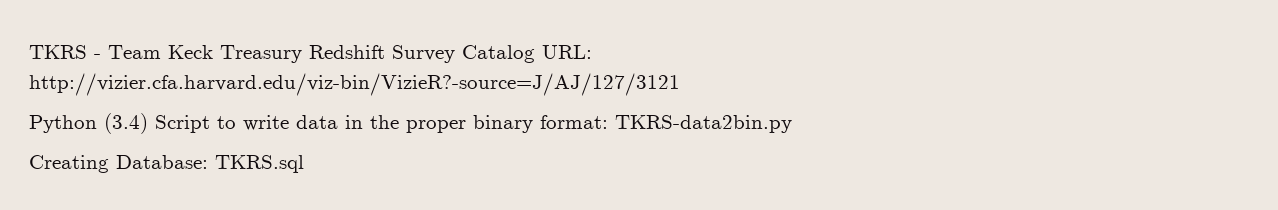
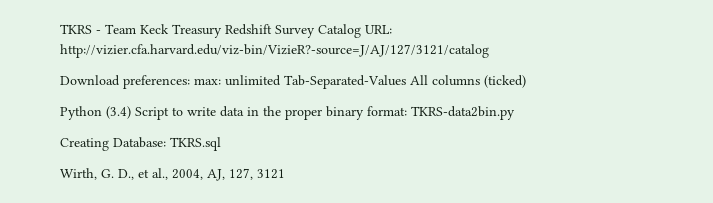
[29,73,680,96] http://vizier.cfa.harvard.edu/viz-bin/VizieR?-source=J/AJ/127/3121 -> [60,44,489,58] [60,75,526,89] http://vizier.cfa.harvard.edu/viz-bin/VizieR?-source=J/AJ/127/3121/catalog // Download preferences: max: unlimited Tab-Separated-Values All columns (ticked)
(304, 164) none -> [60,168,285,181] // Wirth, G. D., et al., 2004, AJ, 127, 3121

